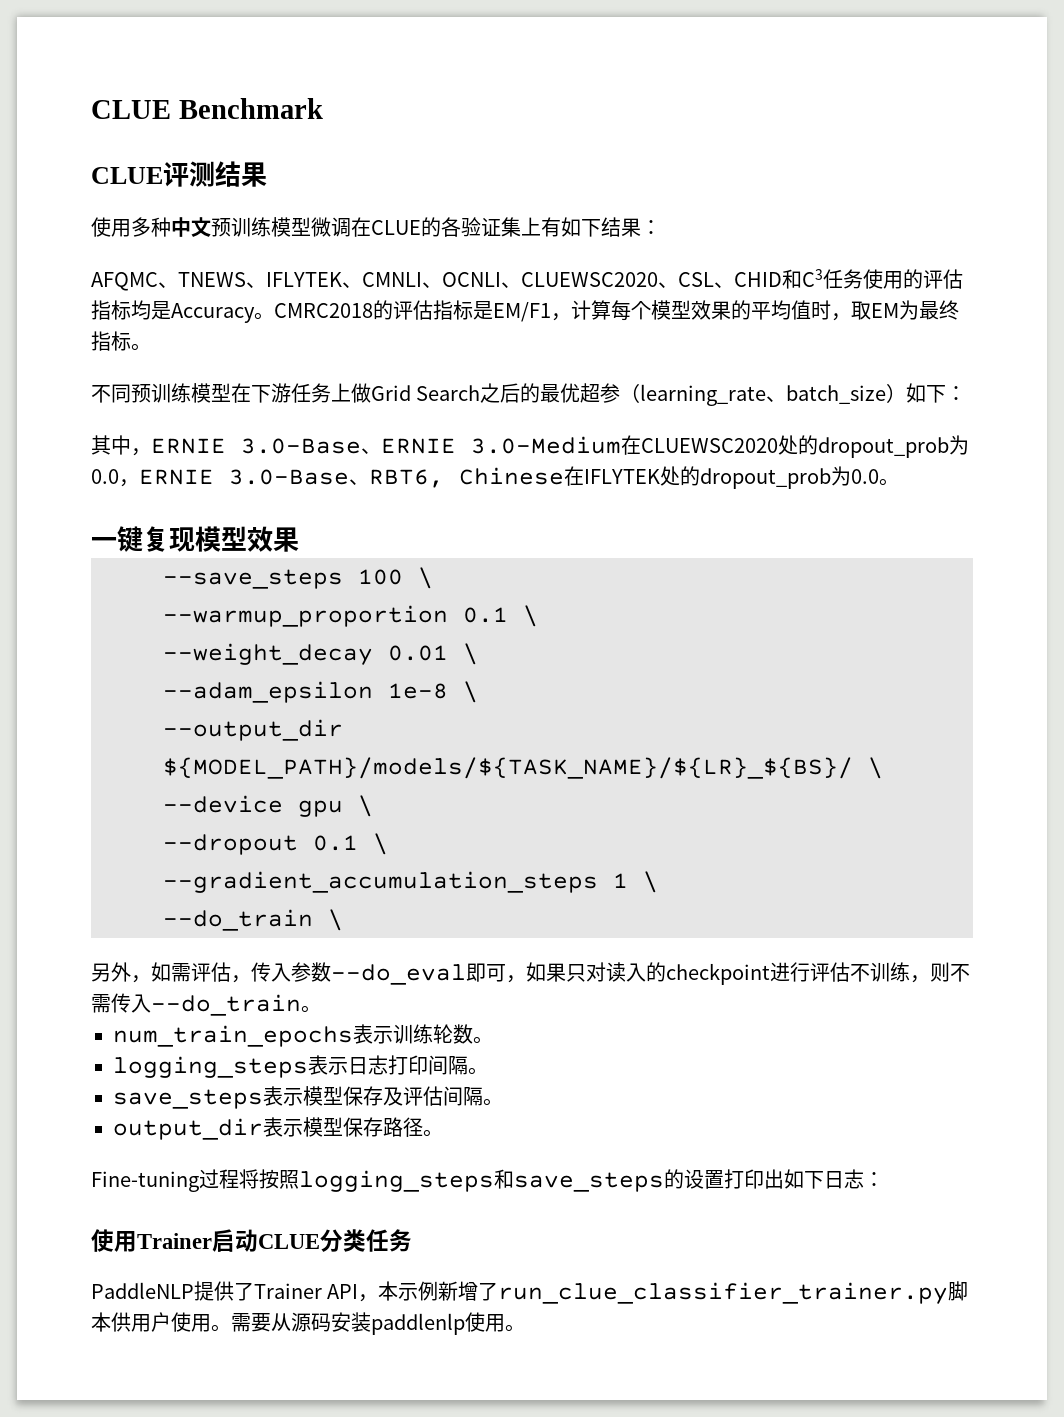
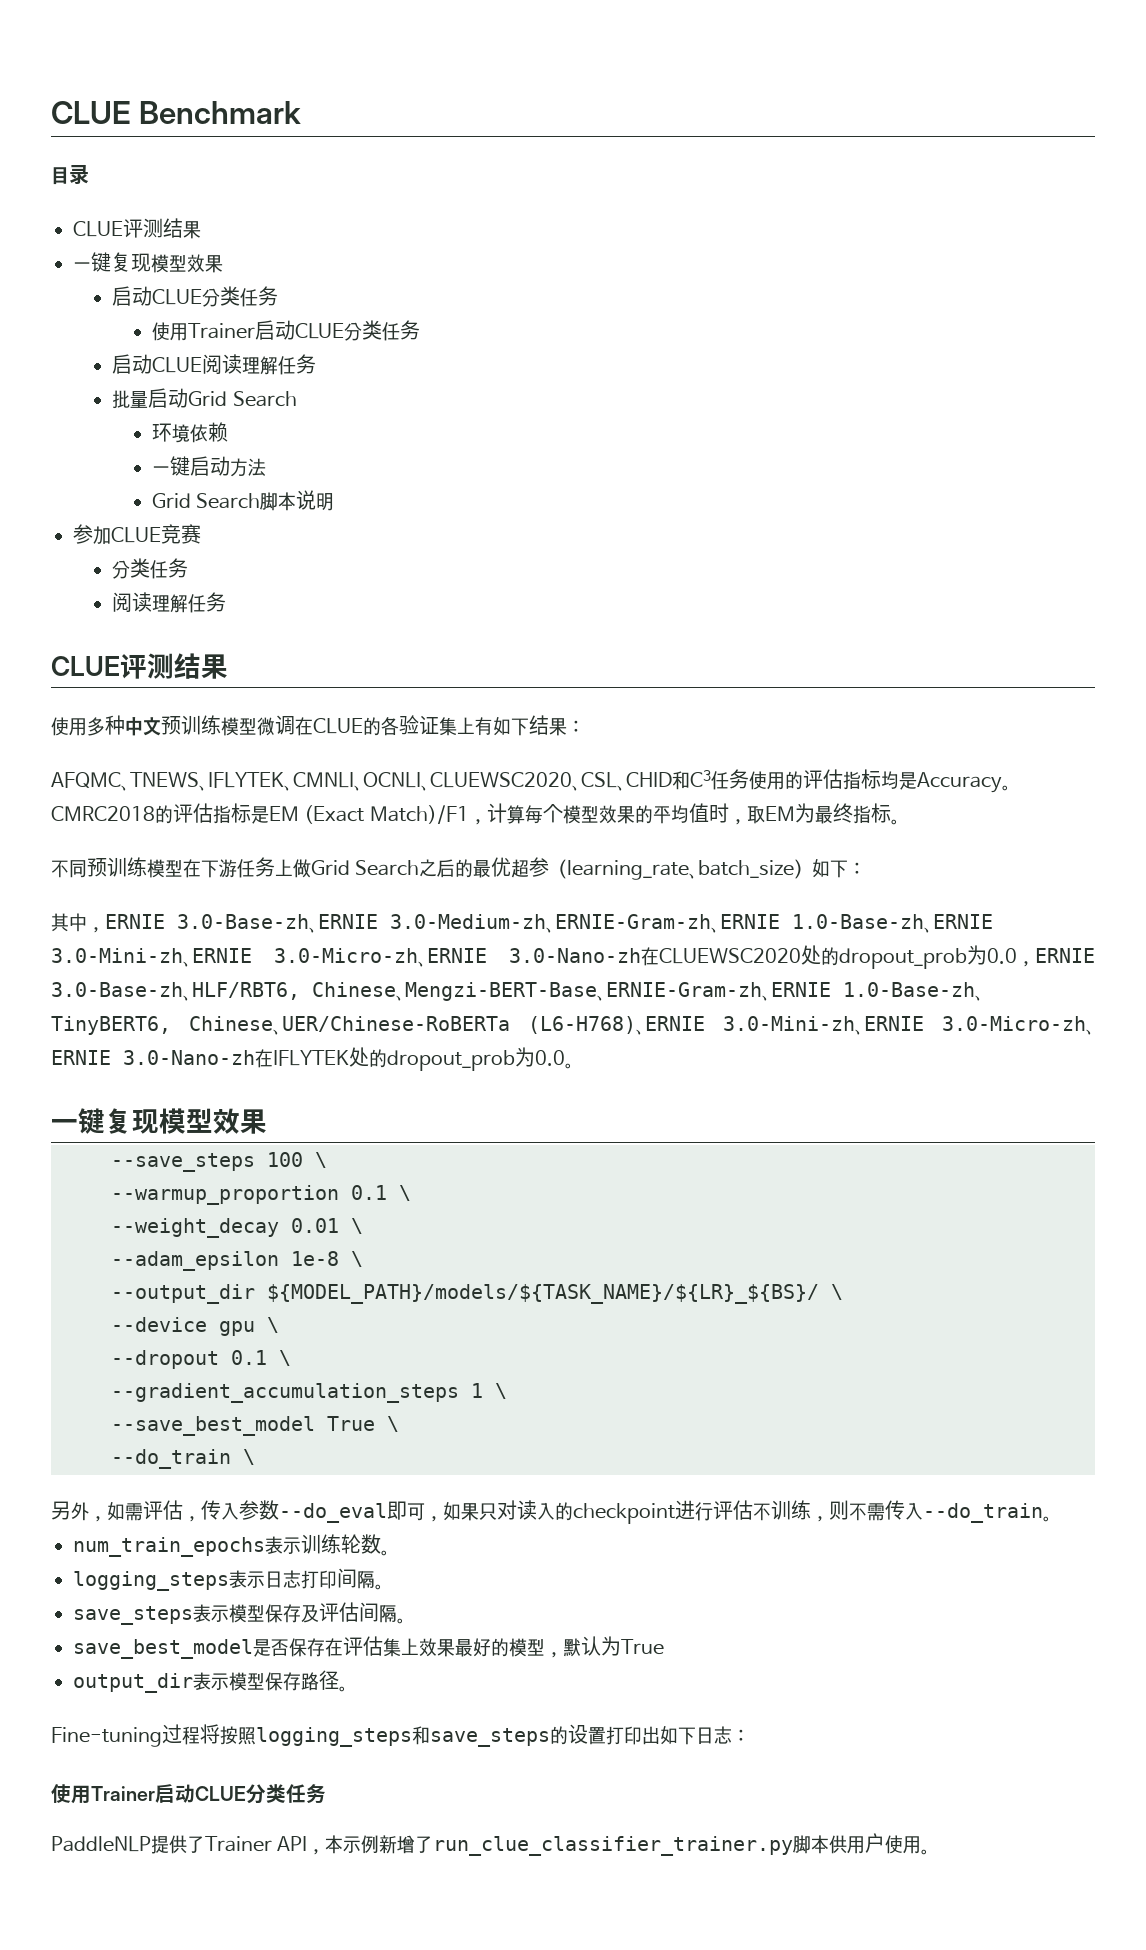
(323, 108) none -> [51,164,89,185] [73,218,201,239] [73,252,223,273] [112,286,279,307] [151,320,421,341] [112,354,317,375] [112,388,297,409] [151,422,228,443] [151,456,266,477] [151,490,334,511] [73,524,201,544] [112,558,189,579] [112,592,227,613] // 目录 // CLUE评测结果 // 一键复现模型效果 // 启动CLUE分类任务 // 使用Trainer启动CLUE分类任务 // 启动CLUE阅读理解任务 // 批量启动Grid Search // 环境依赖 // 一键启动方法 // Grid Search脚本说明 // 参加CLUE竞赛 // 分类任务 // 阅读理解任务
[493,302,551,322] EM/F1 -> [269,805,469,824] EM (Exact Match)/F1
[241,436,621,454] 3.0-Base、ERNIE 3.0-Medium -> [177,914,993,933] [51,948,642,967] 3.0-Base-zh、ERNIE 3.0-Medium-zh、ERNIE-Gram-zh、ERNIE 1.0-Base-zh、ERNIE 3.0-Mini-zh、ERNIE 3.0-Micro-zh、ERNIE 3.0-Nano-zh
[229,467,564,488] 3.0-Base、RBT6, Chinese -> [51,982,984,1001] [51,1016,1095,1035] [51,1050,255,1065] 3.0-Base-zh、HLF/RBT6, Chinese、Mengzi-BERT-Base、ERNIE-Gram-zh、ERNIE 1.0-Base-zh、TinyBERT6, Chinese、UER/Chinese-RoBERTa (L6-H768)、ERNIE 3.0-Mini-zh、ERNIE 3.0-Micro-zh、ERNIE 3.0-Nano-zh
(658, 882) none -> [111,1416,399,1436] // --save_best_model True \
(503, 1102) none -> [73,1636,664,1659] // save_best_model是否保存在评估集上效果最好的模型，默认为True
[231,1312,525,1335] 需要从源码安装paddlenlp使用。 -> (931, 1852) none

